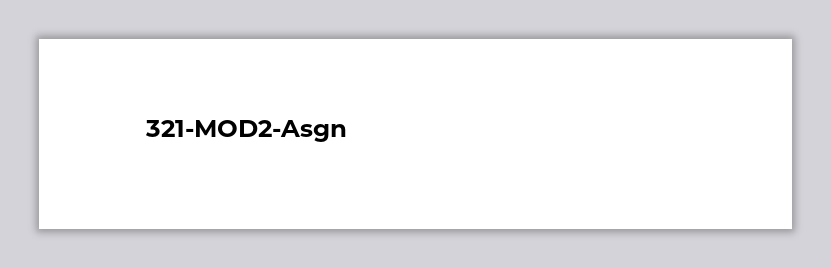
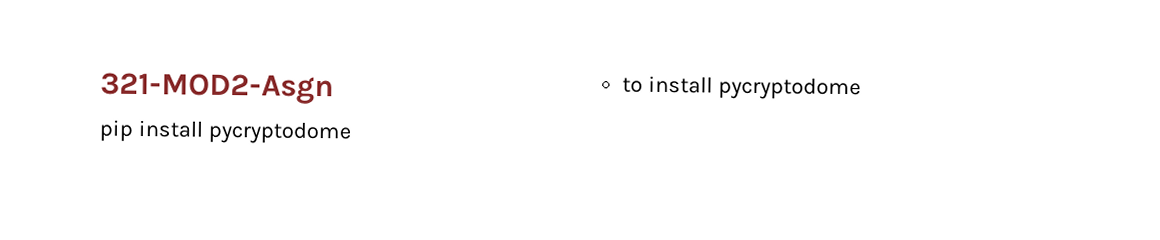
(347, 131) none -> [99,119,351,145] [622,75,862,101] // pip install pycryptodome // to install pycryptodome

